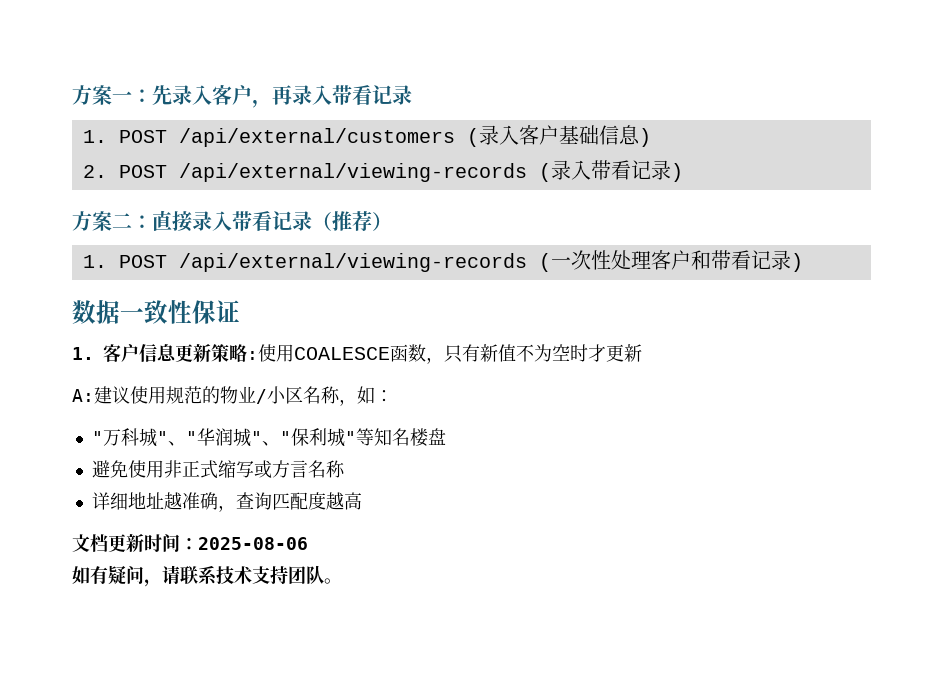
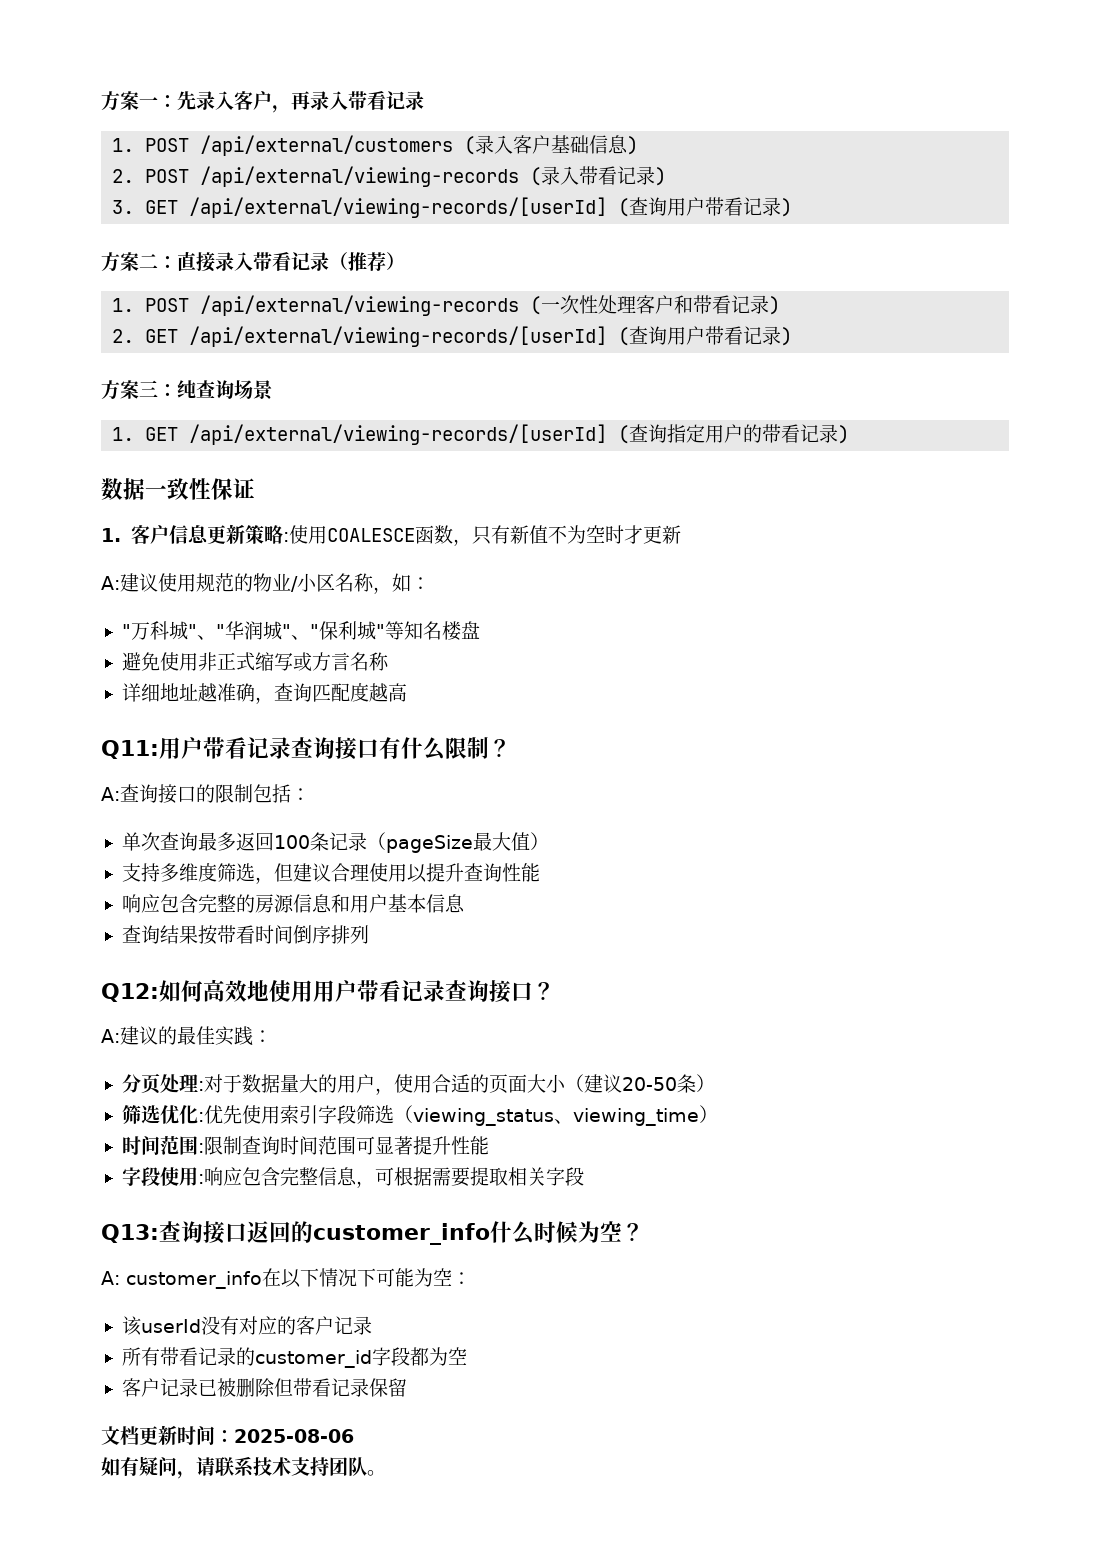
(683, 172) none -> [112,197,793,218] // 3. GET /api/external/viewing-records/[userId] (查询用户带看记录)
(803, 262) none -> [112,326,793,347] [101,380,273,400] [112,424,850,445] // 2. GET /api/external/viewing-records/[userId] (查询用户带看记录) // 方案三：纯查询场景 // 1. GET /api/external/viewing-records/[userId] (查询指定用户的带看记录)
(362, 501) none -> [101,737,511,761] [101,784,310,804] [121,832,549,853] [121,863,540,884] [121,894,465,913] [121,925,369,945] [101,979,555,1003] [101,1026,272,1046] [121,1073,715,1095] [121,1104,718,1126] [121,1136,489,1155] [121,1167,584,1188] [101,1221,644,1245] [101,1268,471,1289] [121,1316,372,1336] [121,1347,467,1368] [121,1378,407,1397] // Q11:用户带看记录查询接口有什么限制？ // A:查询接口的限制包括： // 单次查询最多返回100条记录（pageSize最大值） // 支持多维度筛选，但建议合理使用以提升查询性能 // 响应包含完整的房源信息和用户基本信息 // 查询结果按带看时间倒序排列 // Q12:如何高效地使用用户带看记录查询接口？ // A:建议的最佳实践： // 分页处理:对于数据量大的用户，使用合适的页面大小（建议20-50条） // 筛选优化:优先使用索引字段筛选（viewing_status、viewing_time） // 时间范围:限制查询时间范围可显著提升性能 // 字段使用:响应包含完整信息，可根据需要提取相关字段 // Q13:查询接口返回的customer_info什么时候为空？ // A: customer_info在以下情况下可能为空： // 该userId没有对应的客户记录 // 所有带看记录的customer_id字段都为空 // 客户记录已被删除但带看记录保留

